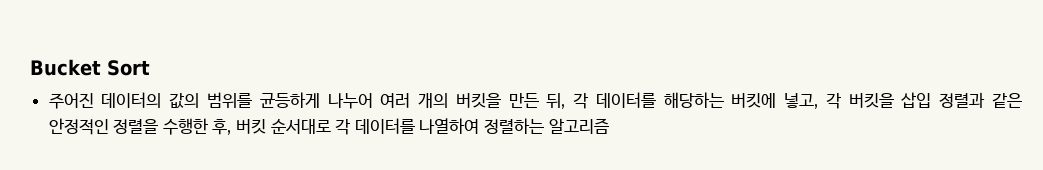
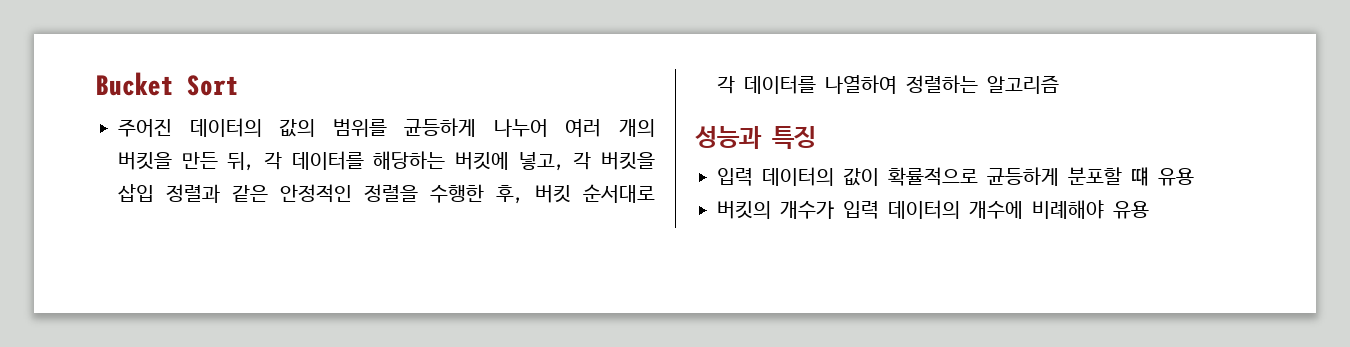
(609, 126) none -> [695,126,816,149] [717,167,1194,186] [717,200,1149,219] // 성능과 특징 // 입력 데이터의 값이 확률적으로 균등하게 분포할 떄 유용 // 버킷의 개수가 입력 데이터의 개수에 비례해야 유용

